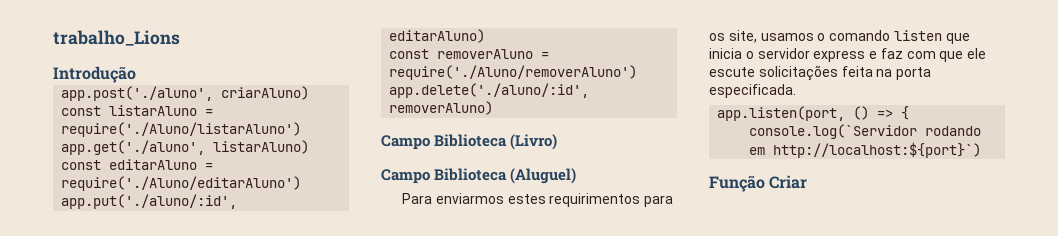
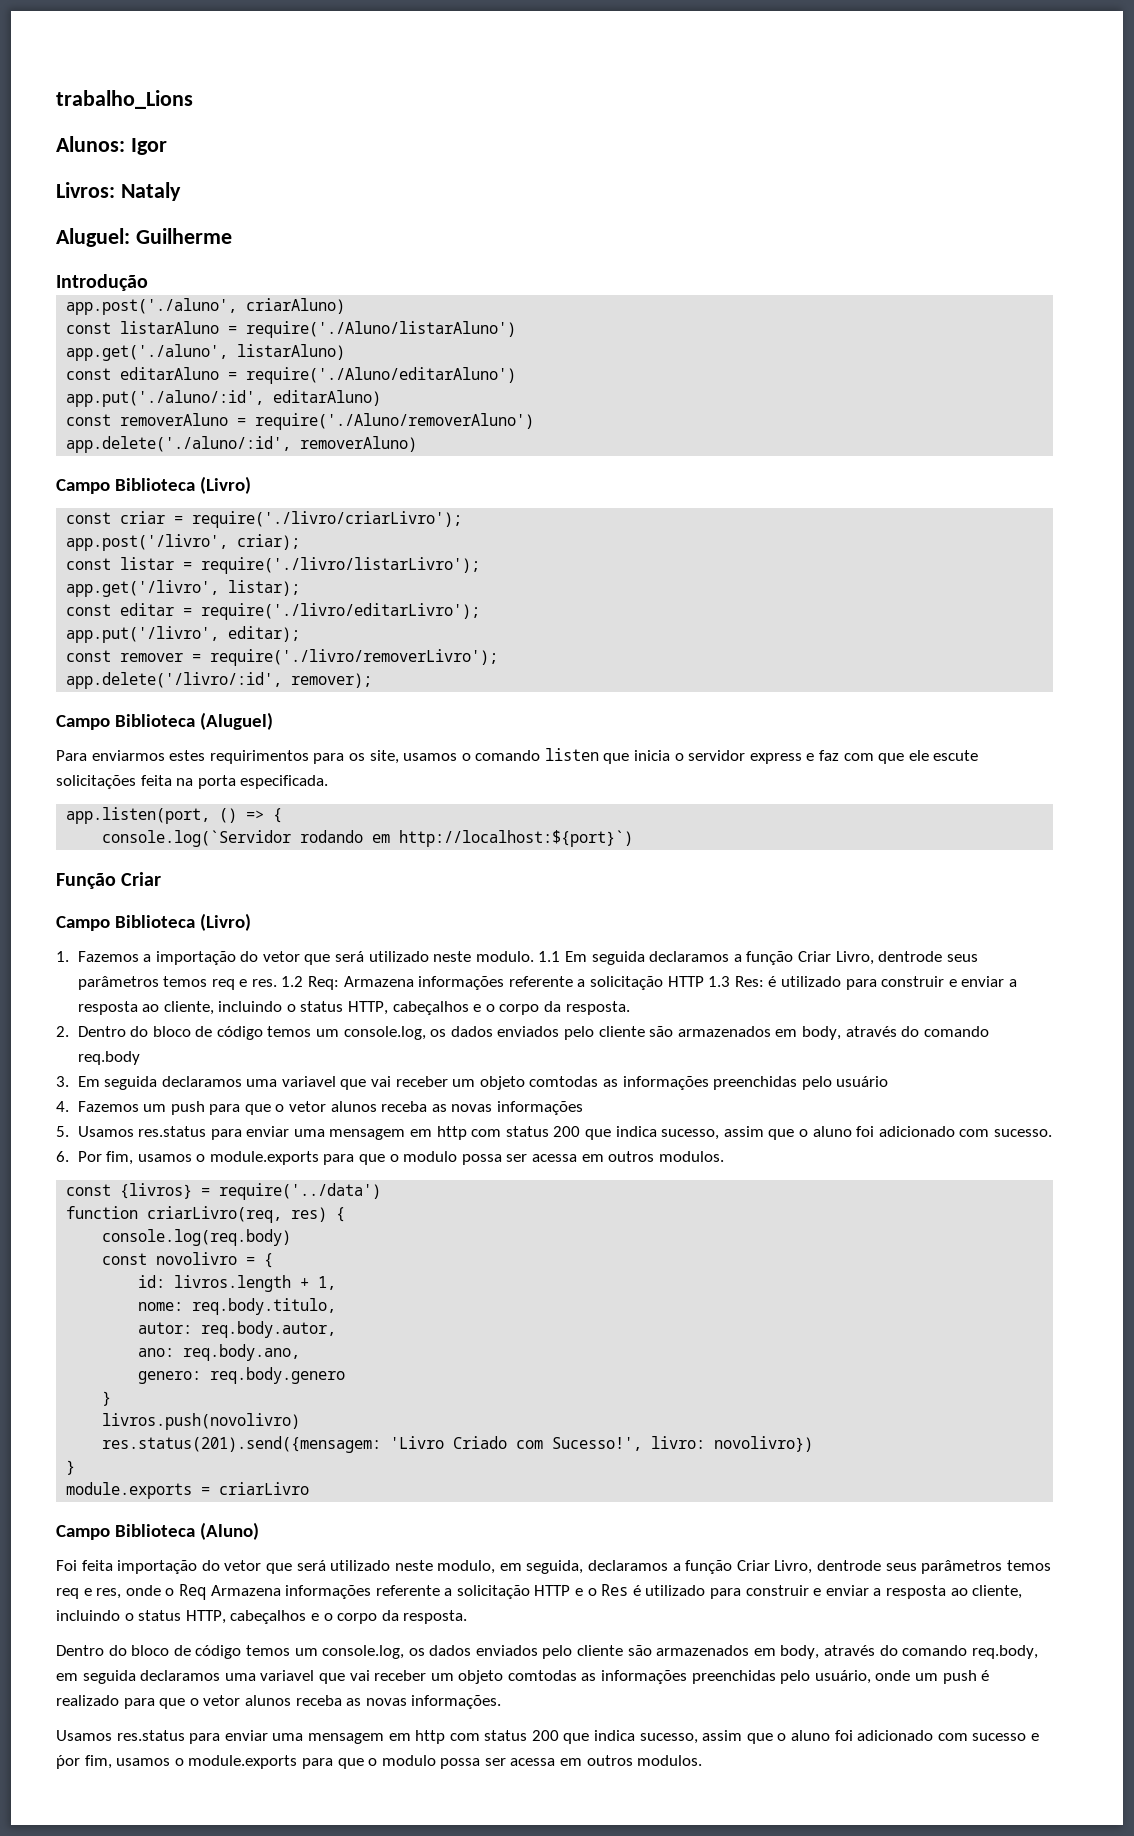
(180, 38) none -> [56,136,167,155] [56,182,181,201] [56,228,232,247] // Alunos: Igor // Livros: Nataly // Aluguel: Guilherme
(558, 142) none -> [66,511,463,528] [66,534,301,551] [66,557,481,574] [66,580,301,597] [66,603,481,620] [66,626,301,643] [66,649,499,666] [66,672,373,689] // const criar = require('./livro/criarLivro'); // app.post('/livro', criar); // const listar = require('./livro/listarLivro'); // app.get('/livro', listar); // const editar = require('./livro/editarLivro'); // app.put('/livro', editar); // const remover = require('./livro/removerLivro'); // app.delete('/livro/:id', remover);
(808, 182) none -> [56,913,251,931] [56,951,978,965] [77,976,1017,990] [77,1001,630,1015] [56,1026,989,1040] [77,1051,140,1065] [56,1076,889,1090] [56,1101,583,1115] [56,1126,1052,1140] [56,1151,724,1165] [66,1183,382,1200] [66,1206,346,1223] [102,1229,292,1246] [102,1252,274,1268] [138,1275,337,1292] [138,1298,337,1315] [138,1321,337,1338] [138,1344,301,1361] [138,1367,346,1384] [102,1391,112,1406] [102,1413,301,1430] [102,1436,814,1453] [66,1460,76,1475] [66,1482,310,1499] [56,1522,259,1540] [56,1560,1051,1574] [56,1584,1023,1600] [56,1610,468,1624] [56,1645,1038,1659] [56,1670,990,1684] [56,1695,502,1709] [56,1730,1039,1744] [56,1755,703,1769] // Campo Biblioteca (Livro) // 1. Fazemos a importação do vetor que será utilizado neste modulo. 1.1 Em seguida declaramos a função Criar Livro, dentrode seus parâmetros temos req e res. 1.2 Req: Armazena informações referente a solicitação HTTP 1.3 Res: é utilizado para construir e enviar a resposta ao cliente, incluindo o status HTTP, cabeçalhos e o corpo da resposta. // 2. Dentro do bloco de código temos um console.log, os dados enviados pelo cliente são armazenados em body, através do comando req.body // 3. Em seguida declaramos uma variavel que vai receber um objeto comtodas as informações preenchidas pelo usuário // 4. Fazemos um push para que o vetor alunos receba as novas informações // 5. Usamos res.status para enviar uma mensagem em http com status 200 que indica sucesso, assim que o aluno foi adicionado com sucesso. // 6. Por fim, usamos o module.exports para que o modulo possa ser acessa em outros modulos. // const {livros} = require('../data') // function criarLivro(req, res) { // console.log(req.body) // const novolivro = { // id: livros.length + 1, // nome: req.body.titulo, // autor: req.body.autor, // ano: req.body.ano, // genero: req.body.genero // } // livros.push(novolivro) // res.status(201).send({mensagem: 'Livro Criado com Sucesso!', livro: novolivro}) // } // module.exports = criarLivro // Campo Biblioteca (Aluno) // Foi feita importação do vetor que será utilizado neste modulo, em seguida, declaramos a função Criar Livro, dentrode seus parâmetros temos req e res, onde o Req Armazena informações referente a solicitação HTTP e o Res é utilizado para construir e enviar a resposta ao cliente, incluindo o status HTTP, cabeçalhos e o corpo da resposta. // Dentro do bloco de código temos um console.log, os dados enviados pelo cliente são armazenados em body, através do comando req.body, em seguida declaramos uma variavel que vai receber um objeto comtodas as informações preenchidas pelo usuário, onde um push é realizado para que o vetor alunos receba as novas informações. // Usamos res.status para enviar uma mensagem em http com status 200 que indica sucesso, assim que o aluno foi adicionado com sucesso e ṕor fim, usamos o module.exports para que o modulo possa ser acessa em outros modulos.

